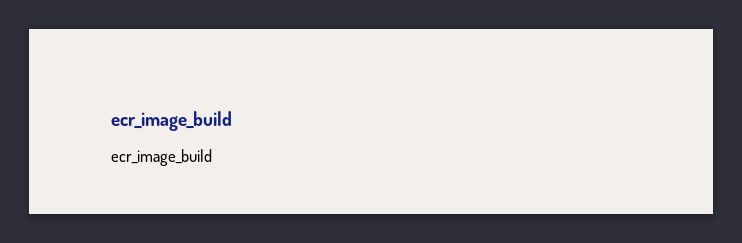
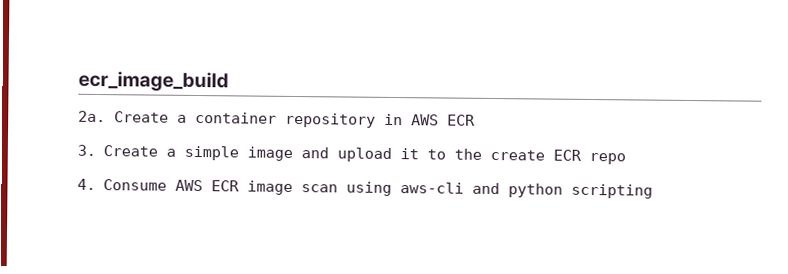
[111,149,212,166] ecr_image_build -> [78,110,476,128] [77,144,626,165] [77,178,653,199] 2a. Create a container repository in AWS ECR // 3. Create a simple image and upload it to the create ECR repo // 4. Consume AWS ECR image scan using aws-cli and python scripting

